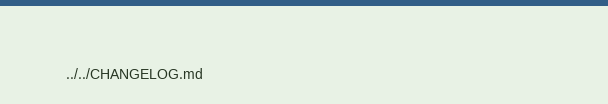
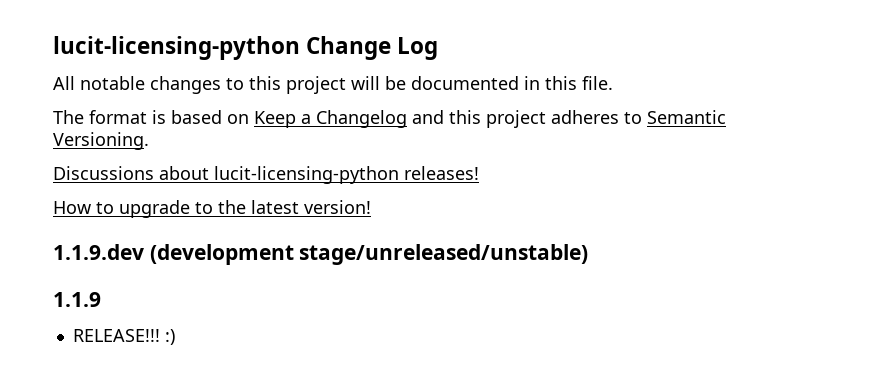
[66,68,203,79] ../../CHANGELOG.md -> [53,36,439,60] [53,76,613,94] [53,110,726,128] [53,132,149,150] [53,166,479,184] [53,200,371,218] [53,244,589,265] [53,292,101,307] [72,329,175,345] lucit-licensing-python Change Log // All notable changes to this project will be documented in this file. // The format is based on Keep a Changelog and this project adheres to Semantic Versioning. // Discussions about lucit-licensing-python releases! // How to upgrade to the latest version! // 1.1.9.dev (development stage/unreleased/unstable) // 1.1.9 // RELEASE!!! :)

